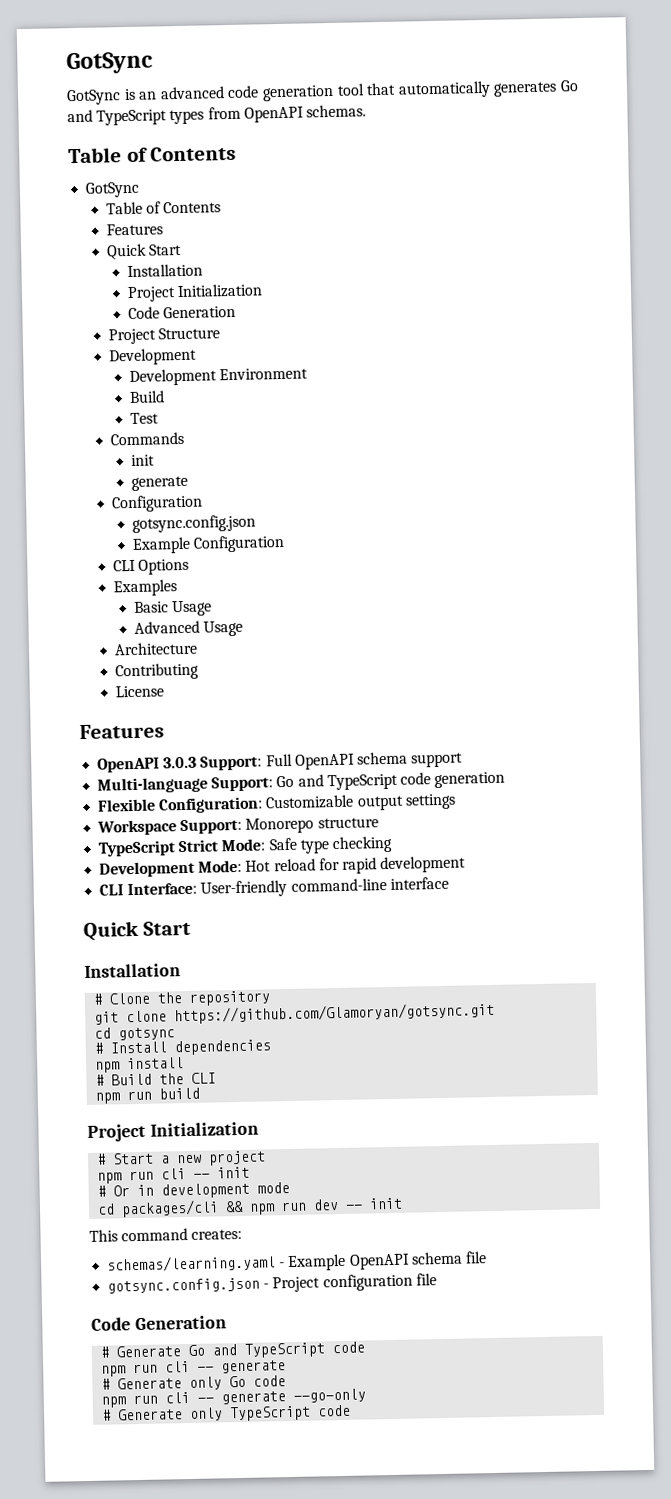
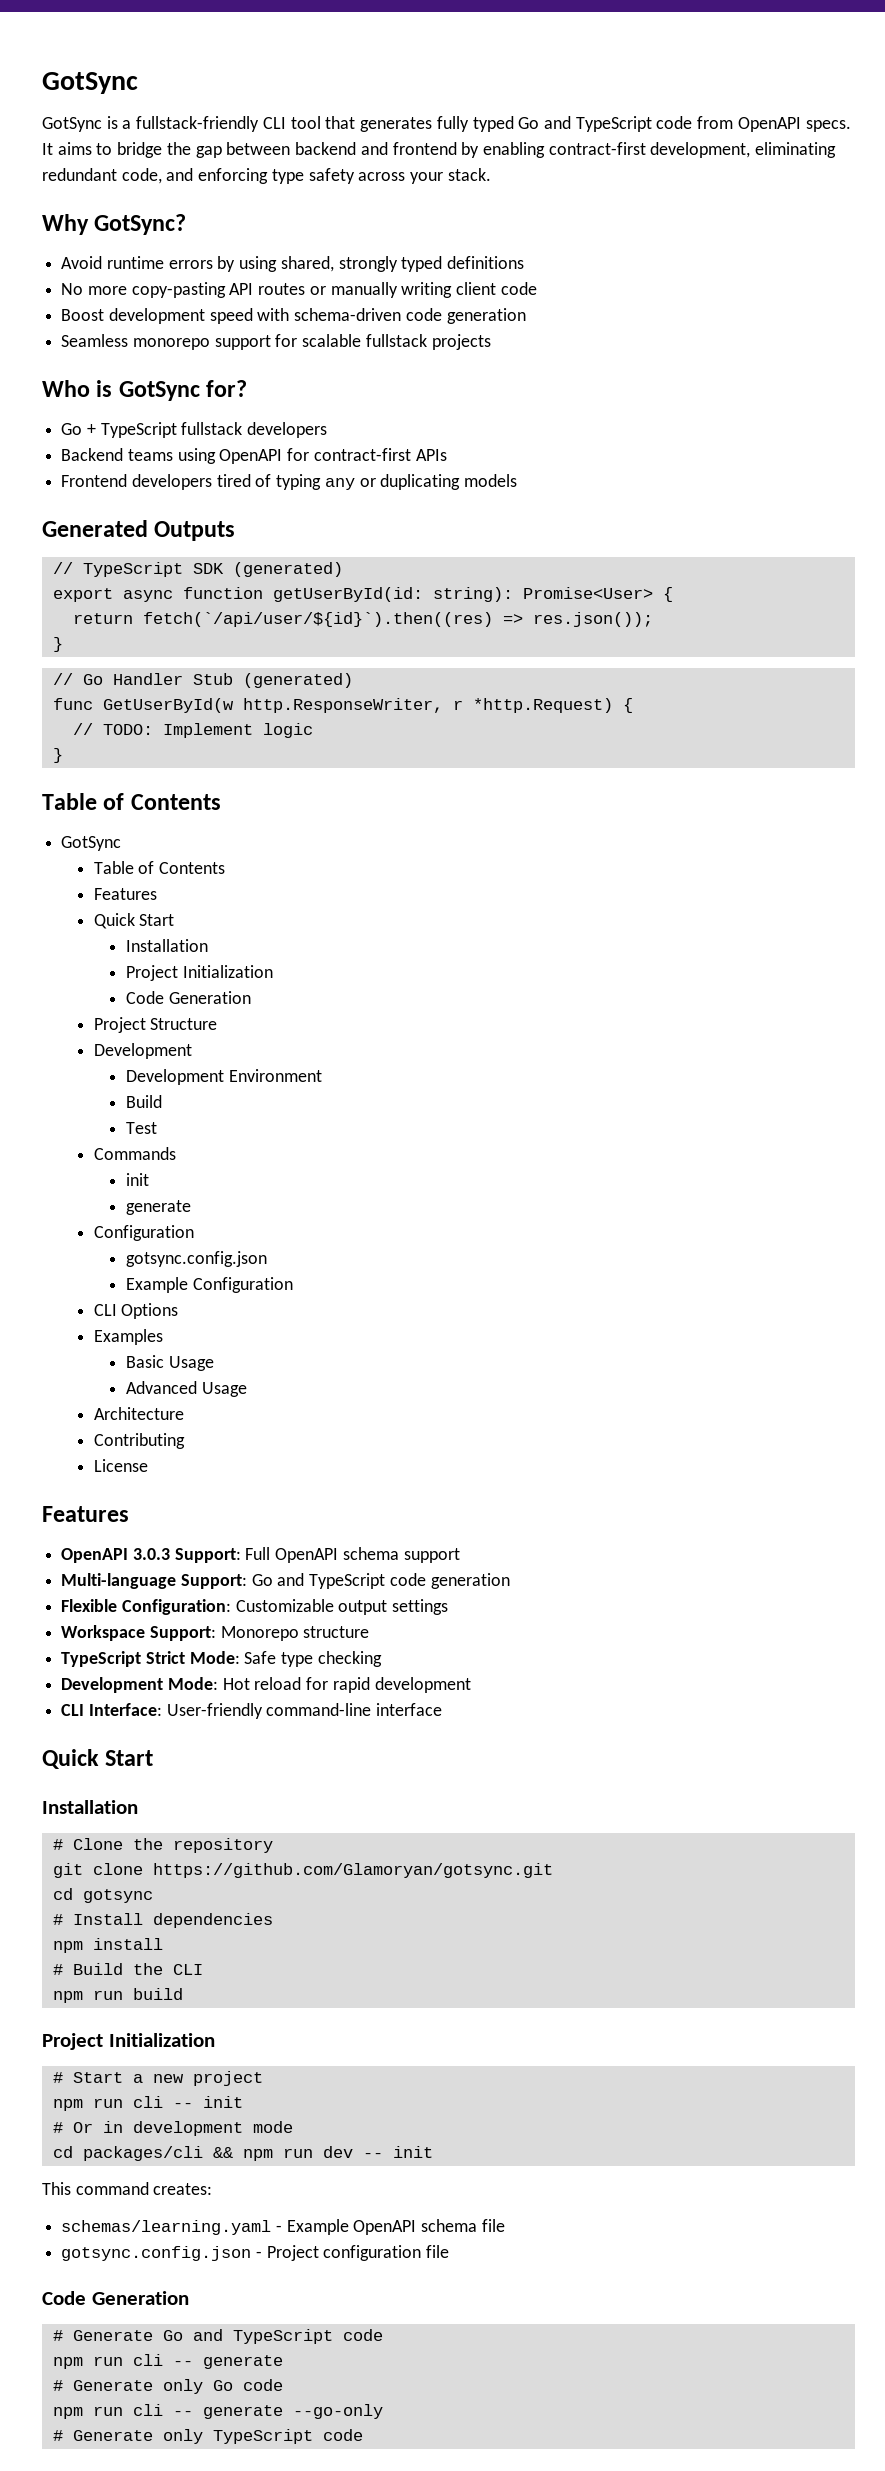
[138,80,580,102] [67,109,205,126] an advanced code generation tool that automatically generates Go and TypeScript types -> [122,116,693,132] a fullstack-friendly CLI tool that generates fully typed Go and TypeScript code
[305,104,366,118] schemas. -> [805,120,851,132] [42,142,837,158] [42,168,491,184] [42,214,187,235] [61,256,525,272] [61,282,537,298] [61,308,526,324] [61,334,491,350] [42,380,248,401] [61,422,328,438] [61,448,447,464] [61,474,518,490] [42,520,236,541] [52,562,343,577] [52,587,673,602] [72,612,653,627] [52,637,63,652] [52,673,353,688] [52,698,633,713] [72,723,313,738] [52,748,63,763] specs. It aims to bridge the gap between backend and frontend by enabling contract-first development, eliminating redundant code, and enforcing type safety across your stack. // Why GotSync? // Avoid runtime errors by using shared, strongly typed definitions // No more copy-pasting API routes or manually writing client code // Boost development speed with schema-driven code generation // Seamless monorepo support for scalable fullstack projects // Who is GotSync for? // Go + TypeScript fullstack developers // Backend teams using OpenAPI for contract-first APIs // Frontend developers tired of typing any or duplicating models // Generated Outputs // // TypeScript SDK (generated) // export async function getUserById(id: string): Promise<User> { // return fetch(`/api/user/${id}`).then((res) => res.json()); // } // // Go Handler Stub (generated) // func GetUserById(w http.ResponseWriter, r *http.Request) { // // TODO: Implement logic // }

